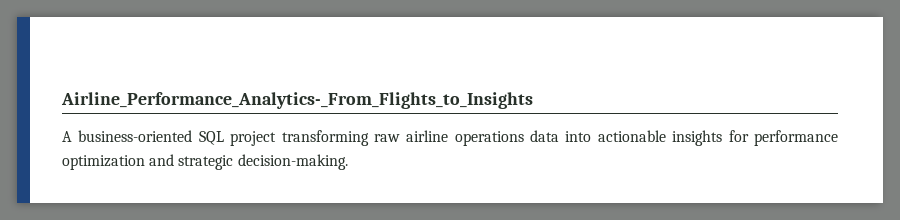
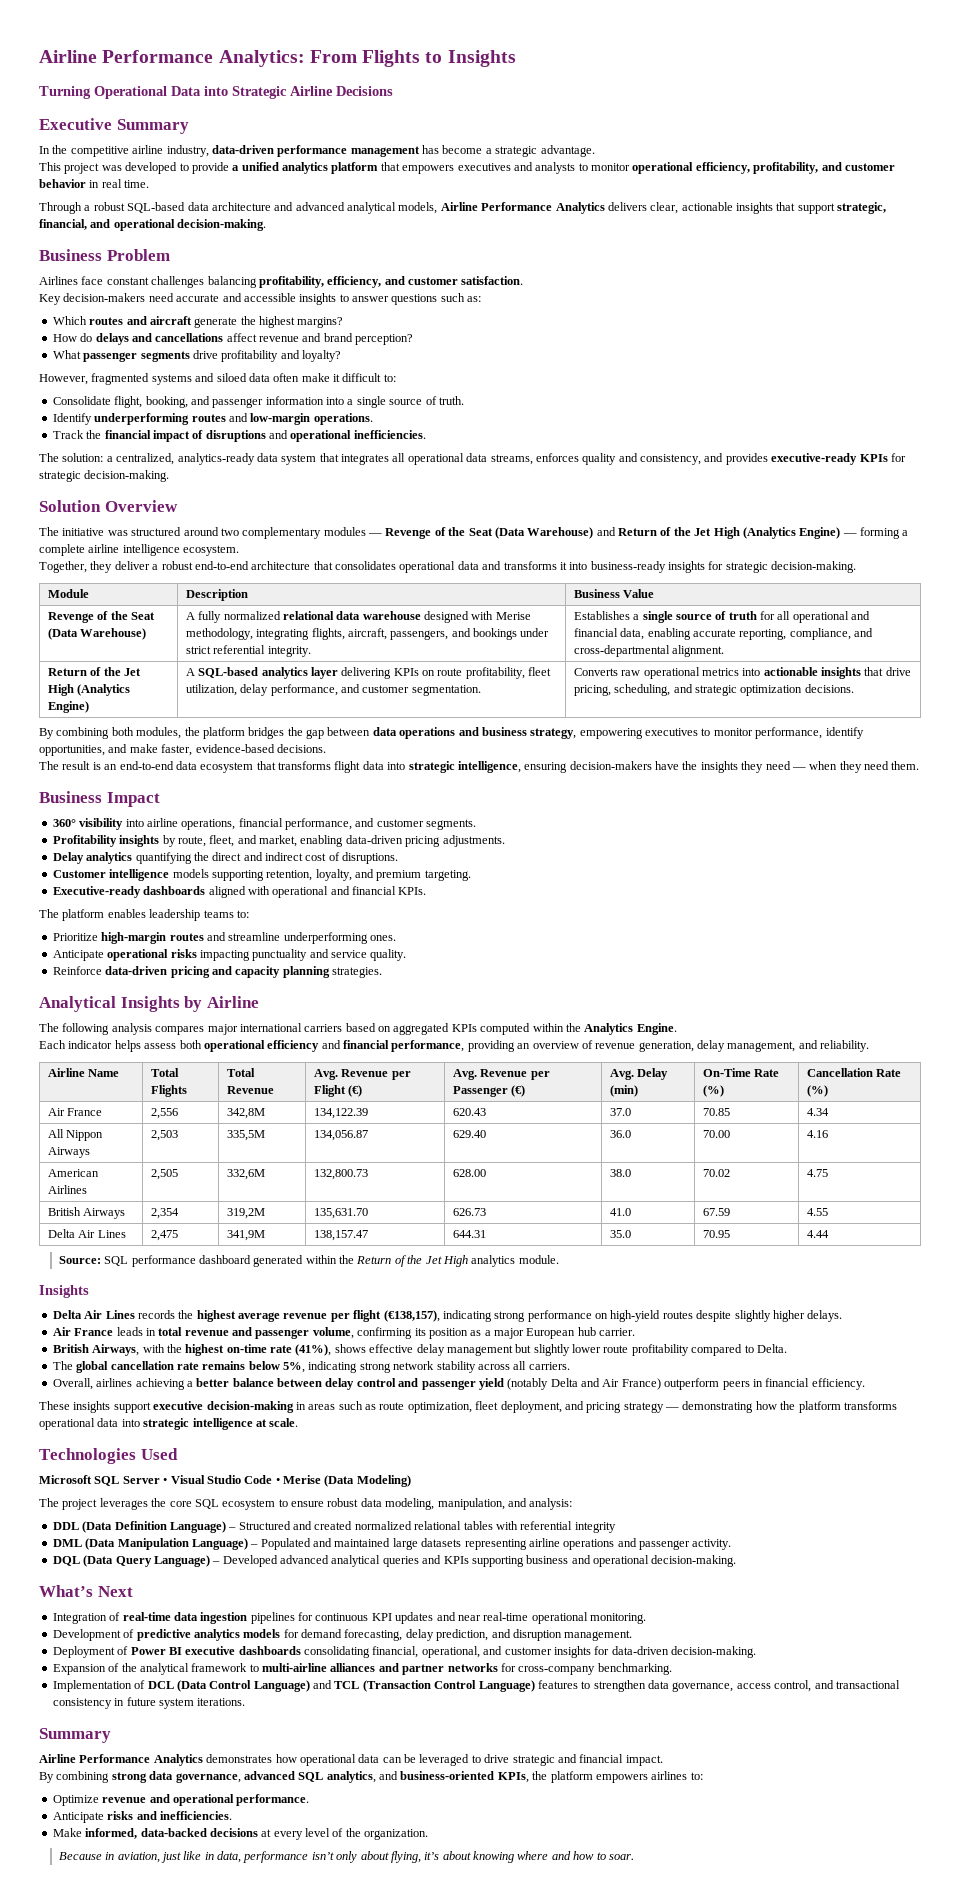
[61,92,533,109] [62,130,838,146] [62,154,348,170] Airline_Performance_Analytics-_From_Flights_to_Insights // A business-oriented SQL project transforming raw airline operations data into actionable insights for performance optimization and strategic decision-making. -> [39,50,516,67] [39,86,393,99] [39,118,189,134] [39,145,595,157] [39,162,895,174] [39,179,150,188] [39,202,887,214] [39,219,267,231] [39,249,170,261] [39,276,524,288] [39,293,482,305] [52,316,344,328] [52,333,414,345] [52,350,341,362] [39,373,396,385] [52,396,464,408] [52,413,373,425] [52,430,426,442] [39,453,906,465] [39,470,170,482] [39,500,178,512] [39,527,909,539] [39,544,240,556] [39,561,857,573] [47,589,89,598] [185,589,248,601] [573,589,655,598] [47,611,155,623] [47,628,147,640] [185,611,531,623] [185,628,550,640] [185,645,311,657] [573,611,871,623] [573,628,874,640] [573,645,725,657] [47,667,141,676] [47,684,131,696] [47,701,89,713] [185,667,552,679] [185,684,481,696] [573,667,911,679] [573,684,854,696] [39,727,864,739] [39,744,326,756] [39,761,920,773] [39,791,160,807] [52,818,477,830] [52,835,505,847] [52,852,399,864] [52,869,471,881] [52,886,427,898] [39,909,249,921] [52,932,396,944] [52,949,407,961] [52,966,382,978] [39,996,259,1012] [39,1023,677,1035] [39,1040,870,1052] [47,1068,120,1077] [150,1068,179,1077] [150,1085,187,1097] [226,1068,255,1077] [226,1086,274,1094] [313,1069,411,1080] [313,1085,363,1097] [452,1069,550,1080] [452,1085,526,1097] [609,1068,669,1080] [609,1085,638,1097] [702,1068,780,1077] [702,1085,724,1097] [806,1068,902,1077] [806,1085,828,1097] [47,1108,103,1116] [150,1108,178,1119] [226,1108,265,1119] [313,1108,368,1119] [452,1108,486,1116] [609,1108,631,1116] [702,1108,730,1116] [806,1108,829,1116] [47,1129,104,1141] [47,1147,90,1158] [150,1130,178,1141] [226,1130,265,1141] [313,1130,368,1141] [452,1130,486,1138] [609,1130,631,1138] [702,1130,730,1138] [806,1130,828,1138] [47,1169,99,1177] [47,1185,87,1194] [150,1169,178,1180] [226,1169,265,1180] [313,1169,368,1180] [452,1169,486,1177] [609,1169,631,1177] [702,1169,730,1177] [806,1169,828,1177] [47,1207,126,1219] [150,1208,179,1219] [226,1208,265,1219] [313,1208,368,1219] [452,1208,486,1216] [609,1208,631,1216] [702,1208,730,1216] [806,1208,828,1216] [47,1229,126,1238] [150,1230,178,1241] [226,1230,265,1241] [313,1230,368,1241] [452,1230,486,1238] [609,1230,631,1238] [702,1230,730,1238] [806,1230,829,1238] [58,1255,559,1267] [39,1285,89,1298] [52,1310,843,1322] [52,1327,636,1339] [52,1344,787,1356] [52,1361,570,1373] [52,1378,865,1390] [39,1401,897,1413] [39,1418,299,1430] [39,1448,178,1464] [39,1475,411,1487] [39,1498,573,1510] [52,1521,616,1533] [52,1538,732,1550] [52,1555,737,1567] [39,1585,133,1597] [52,1612,646,1624] [52,1629,633,1641] [52,1646,756,1658] [52,1663,672,1675] [52,1680,900,1692] [52,1697,246,1709] [39,1728,111,1743] [39,1754,663,1766] [39,1771,703,1783] [52,1794,310,1806] [52,1811,232,1823] [52,1828,429,1840] [58,1851,634,1863] Airline Performance Analytics: From Flights to Insights // Turning Operational Data into Strategic Airline Decisions // Executive Summary // In the competitive airline industry, data-driven performance management has become a strategic advantage. // This project was developed to provide a unified analytics platform that empowers executives and analysts to monitor operational efficiency, profitability, and customer behavior in real time. // Through a robust SQL-based data architecture and advanced analytical models, Airline Performance Analytics delivers clear, actionable insights that support strategic, financial, and operational decision-making. // Business Problem // Airlines face constant challenges balancing profitability, efficiency, and customer satisfaction. // Key decision-makers need accurate and accessible insights to answer questions such as: // Which routes and aircraft generate the highest margins? // How do delays and cancellations affect revenue and brand perception? // What passenger segments drive profitability and loyalty? // However, fragmented systems and siloed data often make it difficult to: // Consolidate flight, booking, and passenger information into a single source of truth. // Identify underperforming routes and low-margin operations. // Track the financial impact of disruptions and operational inefficiencies. // The solution: a centralized, analytics-ready data system that integrates all operational data streams, enforces quality and consistency, and provides executive-ready KPIs for strategic decision-making. // Solution Overview // The initiative was structured around two complementary modules — Revenge of the Seat (Data Warehouse) and Return of the Jet High (Analytics Engine) — forming a complete airline intelligence ecosystem. // Together, they deliver a robust end-to-end architecture that consolidates operational data and transforms it into business-ready insights for strategic decision-making. // Module | Description | Business Value // Revenge of the Seat (Data Warehouse) | A fully normalized relational data warehouse designed with Merise methodology, integrating flights, aircraft, passengers, and bookings under strict referential integrity. | Establishes a single source of truth for all operational and financial data, enabling accurate reporting, compliance, and cross-departmental alignment. // Return of the Jet High (Analytics Engine) | A SQL-based analytics layer delivering KPIs on route profitability, fleet utilization, delay performance, and customer segmentation. | Converts raw operational metrics into actionable insights that drive pricing, scheduling, and strategic optimization decisions. // By combining both modules, the platform bridges the gap between data operations and business strategy, empowering executives to monitor performance, identify opportunities, and make faster, evidence-based decisions. // The result is an end-to-end data ecosystem that transforms flight data into strategic intelligence, ensuring decision-makers have the insights they need — when they need them. // Business Impact // 360° visibility into airline operations, financial performance, and customer segments. // Profitability insights by route, fleet, and market, enabling data-driven pricing adjustments. // Delay analytics quantifying the direct and indirect cost of disruptions. // Customer intelligence models supporting retention, loyalty, and premium targeting. // Executive-ready dashboards aligned with operational and financial KPIs. // The platform enables leadership teams to: // Prioritize high-margin routes and streamline underperforming ones. // Anticipate operational risks impacting punctuality and service quality. // Reinforce data-driven pricing and capacity planning strategies. // Analytical Insights by Airline // The following analysis compares major international carriers based on aggregated KPIs computed within the Analytics Engine. // Each indicator helps assess both operational efficiency and financial performance, providing an overview of revenue generation, delay management, and reliability. // Airline Name | Total Flights | Total Revenue | Avg. Revenue per Flight (€) | Avg. Revenue per Passenger (€) | Avg. Delay (min) | On-Time Rate (%) | Cancellation Rate (%) // Air France | 2,556 | 342,8M | 134,122.39 | 620.43 | 37.0 | 70.85 | 4.34 // All Nippon Airways | 2,503 | 335,5M | 134,056.87 | 629.40 | 36.0 | 70.00 | 4.16 // American Airlines | 2,505 | 332,6M | 132,800.73 | 628.00 | 38.0 | 70.02 | 4.75 // British Airways | 2,354 | 319,2M | 135,631.70 | 626.73 | 41.0 | 67.59 | 4.55 // Delta Air Lines | 2,475 | 341,9M | 138,157.47 | 644.31 | 35.0 | 70.95 | 4.44 // Source: SQL performance dashboard generated within the Return of the Jet High analytics module. // Insights // Delta Air Lines records the highest average revenue per flight (€138,157), indicating strong performance on high-yield routes despite slightly higher delays. // Air France leads in total revenue and passenger volume, confirming its position as a major European hub carrier. // British Airways, with the highest on-time rate (41%), shows effective delay management but slightly lower route profitability compared to Delta. // The global cancellation rate remains below 5%, indicating strong network stability across all carriers. // Overall, airlines achieving a better balance between delay control and passenger yield (notably Delta and Air France) outperform peers in financial efficiency. // These insights support executive decision-making in areas such as route optimization, fleet deployment, and pricing strategy — demonstrating how the platform transforms operational data into strategic intelligence at scale. // Technologies Used // Microsoft SQL Server • Visual Studio Code • Merise (Data Modeling) // The project leverages the core SQL ecosystem to ensure robust data modeling, manipulation, and analysis: // DDL (Data Definition Language) – Structured and created normalized relational tables with referential integrity // DML (Data Manipulation Language) – Populated and maintained large datasets representing airline operations and passenger activity. // DQL (Data Query Language) – Developed advanced analytical queries and KPIs supporting business and operational decision-making. // What’s Next // Integration of real-time data ingestion pipelines for continuous KPI updates and near real-time operational monitoring. // Development of predictive analytics models for demand forecasting, delay prediction, and disruption management. // Deployment of Power BI executive dashboards consolidating financial, operational, and customer insights for data-driven decision-making. // Expansion of the analytical framework to multi-airline alliances and partner networks for cross-company benchmarking. // Implementation of DCL (Data Control Language) and TCL (Transaction Control Language) features to strengthen data governance, access control, and transactional consistency in future system iterations. // Summary // Airline Performance Analytics demonstrates how operational data can be leveraged to drive strategic and financial impact. // By combining strong data governance, advanced SQL analytics, and business-oriented KPIs, the platform empowers airlines to: // Optimize revenue and operational performance. // Anticipate risks and inefficiencies. // Make informed, data-backed decisions at every level of the organization. // Because in aviation, just like in data, performance isn’t only about flying, it’s about knowing where and how to soar.

